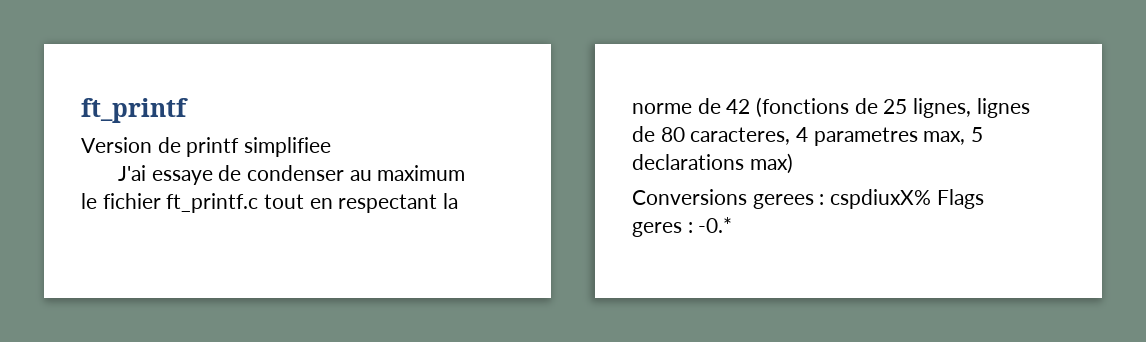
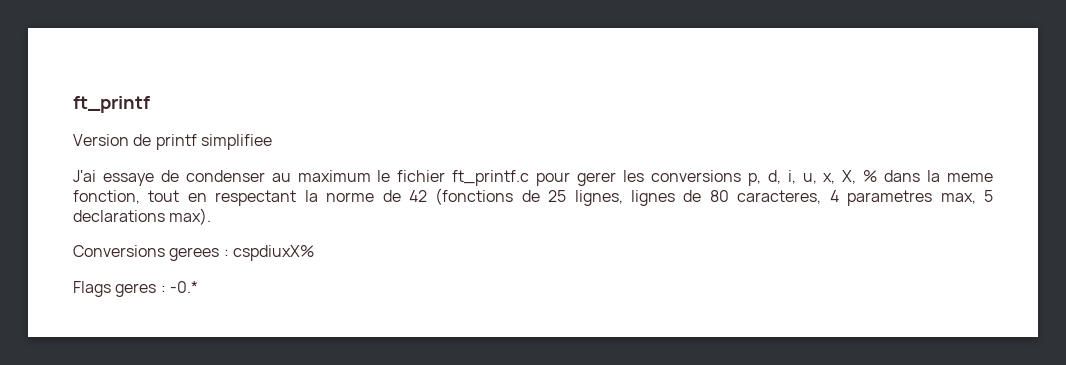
(259, 203) none -> [536,170,993,186] [73,190,140,204] pour gerer les conversions p, d, i, u, x, X, % dans la meme fonction,
[749,153,793,174] max) -> [169,208,212,225] max).
(932, 199) none -> (314, 253) //

